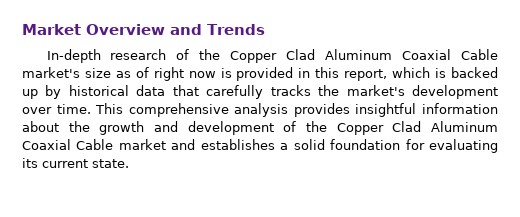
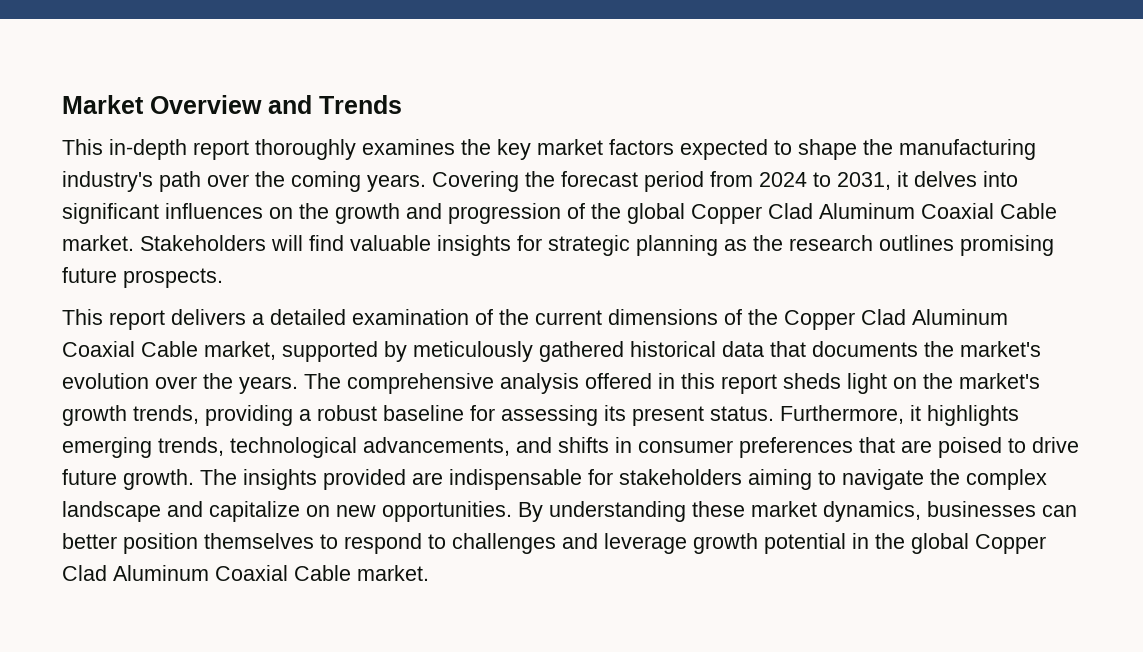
[46,49,499,63] [22,67,498,81] [22,85,499,99] [22,103,498,117] [22,121,499,135] [22,139,499,153] [22,158,129,168] In-depth research of the Copper Clad Aluminum Coaxial Cable market's size as of right now is provided in this report, which is backed up by historical data that carefully tracks the market's development over time. This comprehensive analysis provides insightful information about the growth and development of the Copper Clad Aluminum Coaxial Cable market and establishes a solid foundation for evaluating its current state. -> [62,139,1036,160] [62,171,1018,192] [62,203,1057,224] [62,235,1054,256] [62,267,223,288] [62,309,1008,330] [62,341,1041,362] [62,373,1040,394] [62,405,1019,426] [62,437,1079,458] [62,469,1047,490] [62,501,1077,522] [62,533,1046,554] [62,565,429,581] This in-depth report thoroughly examines the key market factors expected to shape the manufacturing industry's path over the coming years. Covering the forecast period from 2024 to 2031, it delves into significant influences on the growth and progression of the global Copper Clad Aluminum Coaxial Cable market. Stakeholders will find valuable insights for strategic planning as the research outlines promising future prospects. // This report delivers a detailed examination of the current dimensions of the Copper Clad Aluminum Coaxial Cable market, supported by meticulously gathered historical data that documents the market's evolution over the years. The comprehensive analysis offered in this report sheds light on the market's growth trends, providing a robust baseline for assessing its present status. Furthermore, it highlights emerging trends, technological advancements, and shifts in consumer preferences that are poised to drive future growth. The insights provided are indispensable for stakeholders aiming to navigate the complex landscape and capitalize on new opportunities. By understanding these market dynamics, businesses can better position themselves to respond to challenges and leverage growth potential in the global Copper Clad Aluminum Coaxial Cable market.

